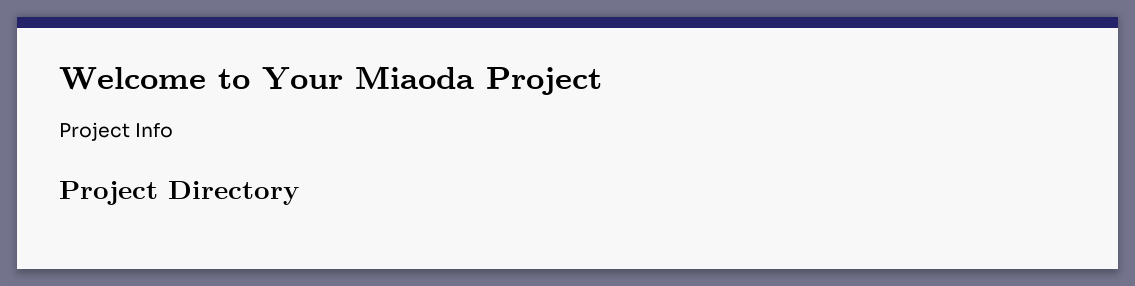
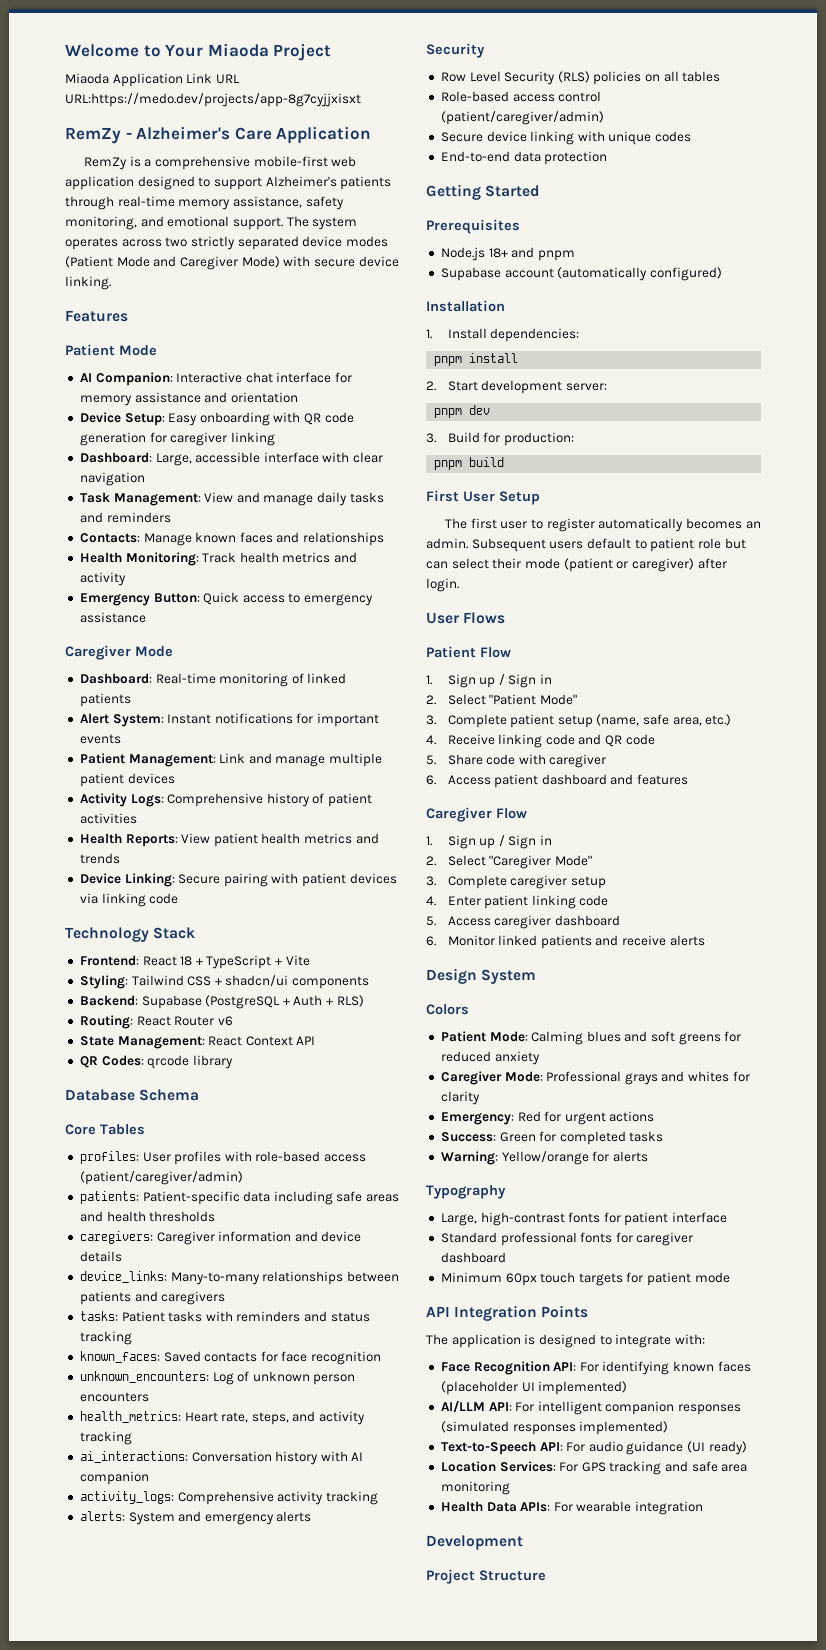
[59,122,174,141] [59,181,299,205] Project Info // Project Directory -> [65,73,240,87] [65,93,361,107] [65,126,372,144] [83,156,357,170] [65,176,392,190] [65,196,344,210] [65,216,358,230] [65,236,388,250] [65,256,399,270] [65,276,111,290] [65,310,128,322] [65,344,157,356] [79,372,353,386] [79,392,298,406] [79,412,354,426] [79,432,275,446] [79,452,384,466] [79,472,145,486] [79,492,384,506] [79,512,171,523] [79,532,385,546] [79,552,358,566] [79,572,126,586] [79,592,374,606] [79,612,146,623] [65,645,173,660] [79,673,347,687] [79,693,131,707] [79,713,380,727] [79,734,121,744] [79,753,383,767] [79,773,175,787] [79,793,373,807] [79,813,137,824] [79,833,379,847] [79,853,120,864] [79,873,397,887] [79,893,179,907] [65,927,196,942] [79,955,310,969] [79,975,370,989] [79,995,364,1009] [79,1015,233,1029] [79,1036,316,1049] [79,1055,233,1069] [65,1089,200,1101] [65,1124,145,1135] [79,1151,367,1165] [79,1171,243,1185] [79,1191,400,1205] [79,1211,216,1222] [79,1231,362,1245] [79,1251,122,1262] [79,1271,399,1285] [79,1291,226,1305] [79,1311,370,1322] [79,1331,132,1345] [79,1351,382,1365] [79,1371,356,1385] [79,1392,149,1402] [79,1411,366,1425] [79,1431,132,1445] [79,1451,364,1465] [79,1471,149,1485] [79,1491,378,1505] [79,1511,312,1525] [426,43,485,58] [440,71,721,85] [440,91,602,102] [440,111,604,125] [440,131,692,145] [440,151,608,165] [426,184,541,200] [426,219,520,234] [440,247,575,261] [440,267,722,281] [426,300,505,312] [426,328,580,342] [434,353,519,366] [426,380,607,394] [434,405,491,418] [426,432,574,446] [434,457,505,470] [426,490,540,505] [444,518,761,532] [426,538,746,552] [426,558,727,572] [426,578,459,592] [426,612,506,624] [426,646,511,658] [426,674,553,688] [426,694,577,705] [426,714,732,728] [426,734,655,748] [426,754,607,768] [426,774,689,788] [426,807,527,822] [426,835,553,849] [426,855,592,869] [426,875,606,889] [426,895,609,909] [426,915,620,929] [426,935,705,949] [426,968,537,984] [426,1004,469,1015] [440,1031,742,1045] [440,1051,540,1065] [440,1071,750,1085] [440,1091,480,1105] [440,1111,655,1125] [440,1131,664,1145] [440,1151,648,1165] [426,1185,506,1199] [440,1212,728,1226] [440,1232,694,1246] [440,1252,506,1263] [440,1272,730,1286] [426,1305,589,1321] [426,1334,705,1348] [440,1361,751,1375] [440,1381,628,1395] [440,1400,742,1415] [440,1421,669,1435] [440,1441,747,1455] [440,1461,748,1475] [440,1481,510,1495] [440,1501,704,1515] [426,1535,523,1550] [426,1569,546,1584] Miaoda Application Link URL URL:https://medo.dev/projects/app-8g7cyjjxisxt // RemZy - Alzheimer's Care Application // RemZy is a comprehensive mobile-first web application designed to support Alzheimer's patients through real-time memory assistance, safety monitoring, and emotional support. The system operates across two strictly separated device modes (Patient Mode and Caregiver Mode) with secure device linking. // Features // Patient Mode // AI Companion: Interactive chat interface for memory assistance and orientation // Device Setup: Easy onboarding with QR code generation for caregiver linking // Dashboard: Large, accessible interface with clear navigation // Task Management: View and manage daily tasks and reminders // Contacts: Manage known faces and relationships // Health Monitoring: Track health metrics and activity // Emergency Button: Quick access to emergency assistance // Caregiver Mode // Dashboard: Real-time monitoring of linked patients // Alert System: Instant notifications for important events // Patient Management: Link and manage multiple patient devices // Activity Logs: Comprehensive history of patient activities // Health Reports: View patient health metrics and trends // Device Linking: Secure pairing with patient devices via linking code // Technology Stack // Frontend: React 18 + TypeScript + Vite // Styling: Tailwind CSS + shadcn/ui components // Backend: Supabase (PostgreSQL + Auth + RLS) // Routing: React Router v6 // State Management: React Context API // QR Codes: qrcode library // Database Schema // Core Tables // profiles: User profiles with role-based access (patient/caregiver/admin) // patients: Patient-specific data including safe areas and health thresholds // caregivers: Caregiver information and device details // device_links: Many-to-many relationships between patients and caregivers // tasks: Patient tasks with reminders and status tracking // known_faces: Saved contacts for face recognition // unknown_encounters: Log of unknown person encounters // health_metrics: Heart rate, steps, and activity tracking // ai_interactions: Conversation history with AI companion // activity_logs: Comprehensive activity tracking // alerts: System and emergency alerts // Security // Row Level Security (RLS) policies on all tables // Role-based access control (patient/caregiver/admin) // Secure device linking with unique codes // End-to-end data protection // Getting Started // Prerequisites // Node.js 18+ and pnpm // Supabase account (automatically configured) // Installation // 1. Install dependencies: // pnpm install // 2. Start development server: // pnpm dev // 3. Build for production: // pnpm build // First User Setup // The first user to register automatically becomes an admin. Subsequent users default to patient role but can select their mode (patient or caregiver) after login. // User Flows // Patient Flow // 1. Sign up / Sign in // 2. Select "Patient Mode" // 3. Complete patient setup (name, safe area, etc.) // 4. Receive linking code and QR code // 5. Share code with caregiver // 6. Access patient dashboard and features // Caregiver Flow // 1. Sign up / Sign in // 2. Select "Caregiver Mode" // 3. Complete caregiver setup // 4. Enter patient linking code // 5. Access caregiver dashboard // 6. Monitor linked patients and receive alerts // Design System // Colors // Patient Mode: Calming blues and soft greens for reduced anxiety // Caregiver Mode: Professional grays and whites for clarity // Emergency: Red for urgent actions // Success: Green for completed tasks // Warning: Yellow/orange for alerts // Typography // Large, high-contrast fonts for patient interface // Standard professional fonts for caregiver dashboard // Minimum 60px touch targets for patient mode // API Integration Points // The application is designed to integrate with: // Face Recognition API: For identifying known faces (placeholder UI implemented) // AI/LLM API: For intelligent companion responses (simulated responses implemented) // Text-to-Speech API: For audio guidance (UI ready) // Location Services: For GPS tracking and safe area monitoring // Health Data APIs: For wearable integration // Development // Project Structure

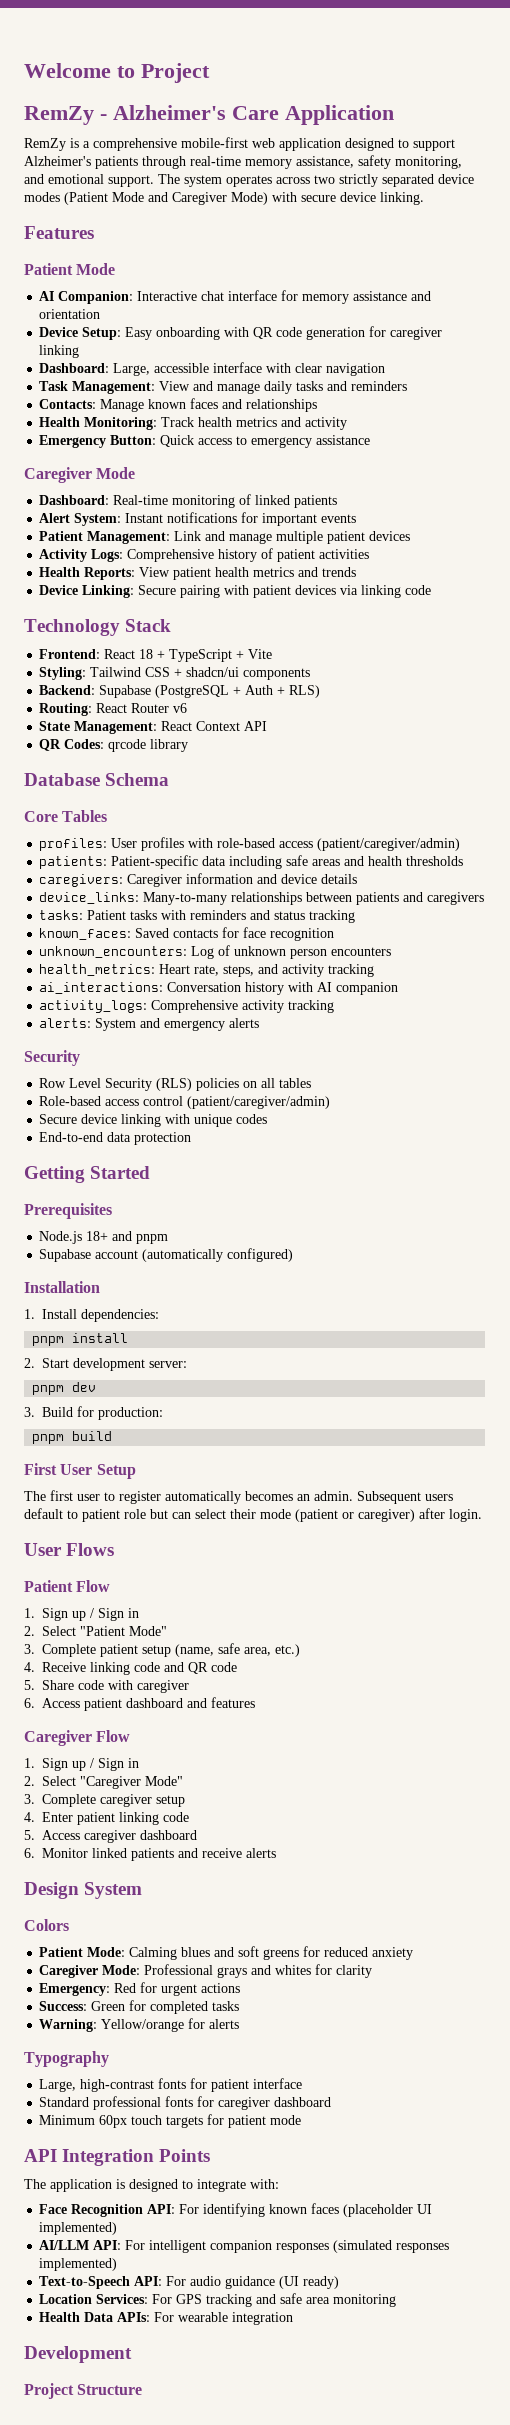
[165,43,332,61] [65,73,240,87] [65,93,361,107] Your Miaoda Project // Miaoda Application Link URL URL:https://medo.dev/projects/app-8g7cyjjxisxt -> [141,63,210,83] Project

